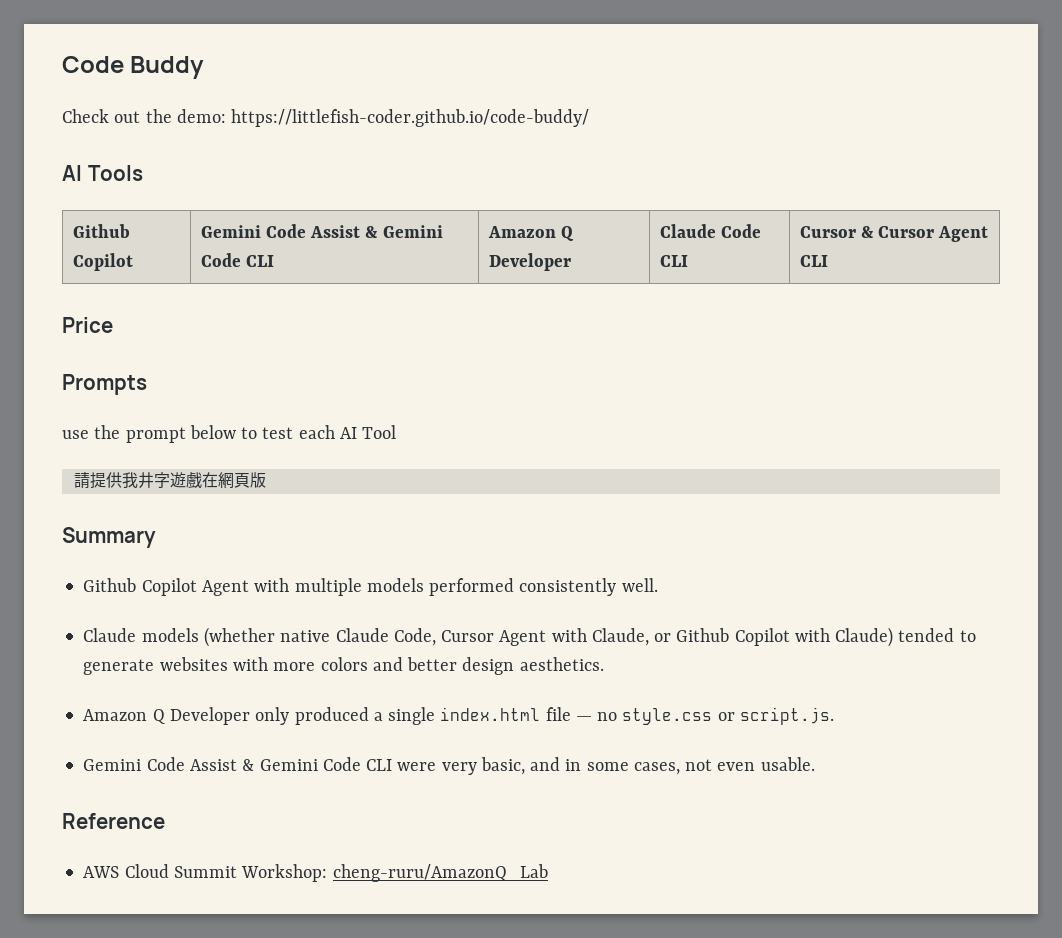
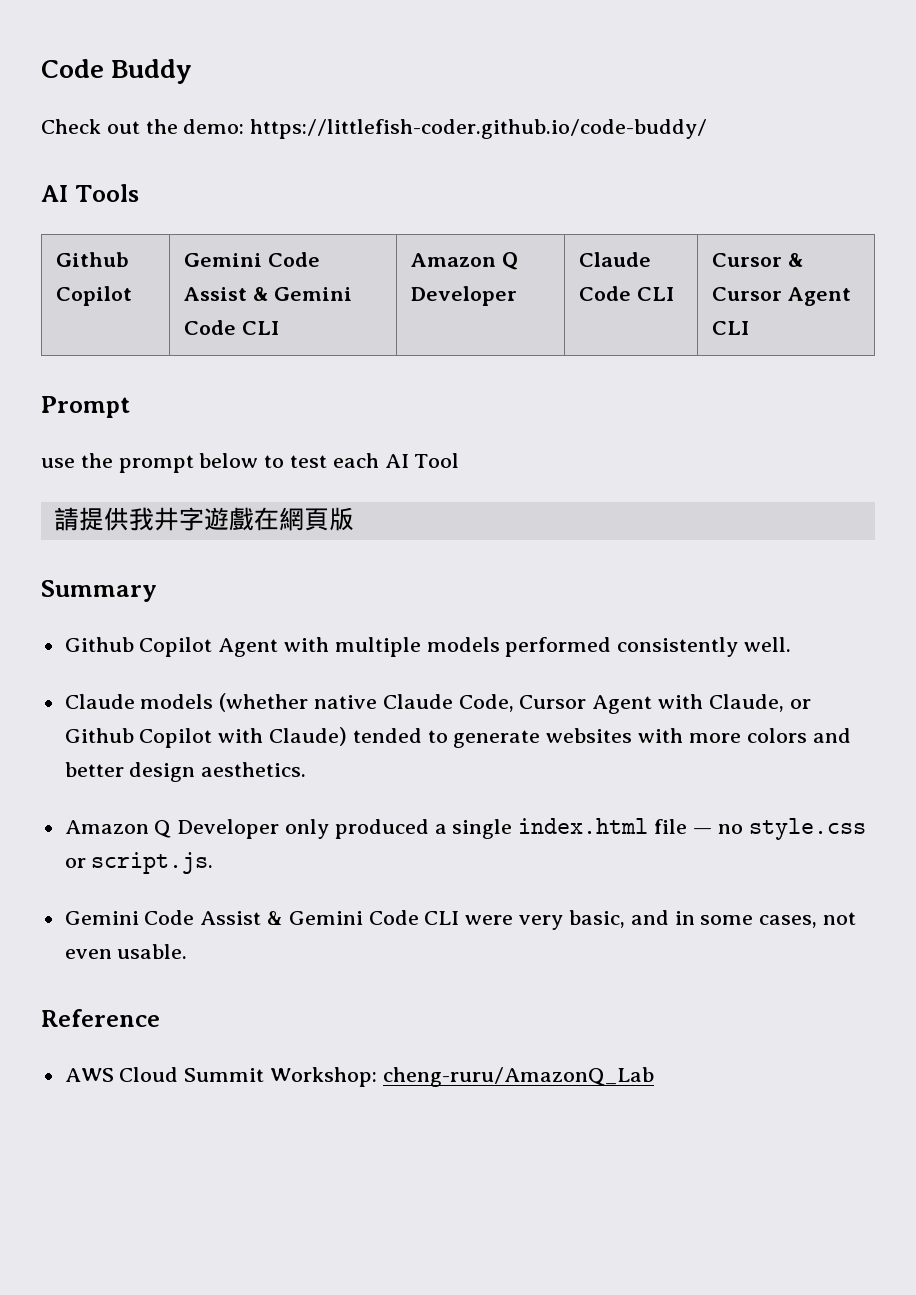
[62,317,113,333] [62,374,147,395] Price // Prompts -> [41,396,130,418] Prompt

